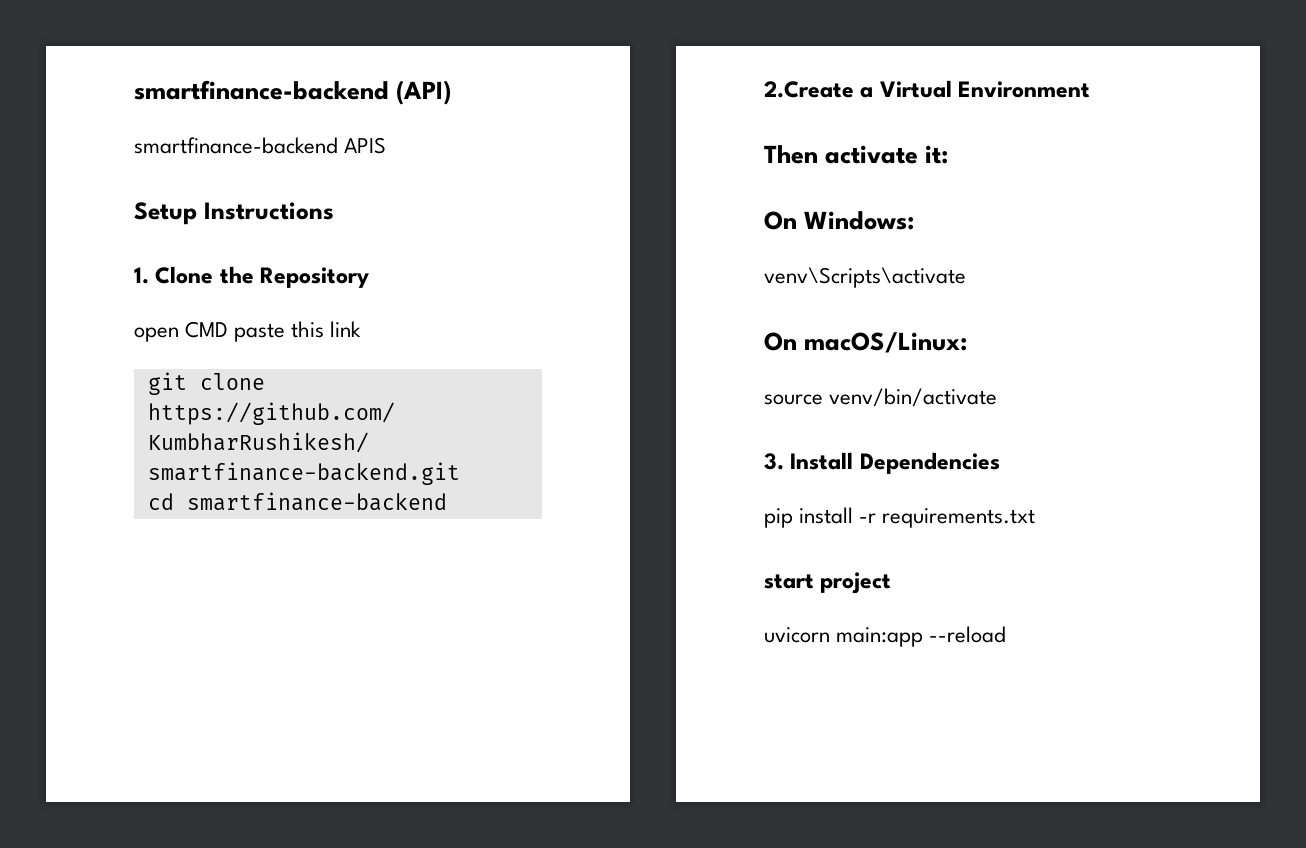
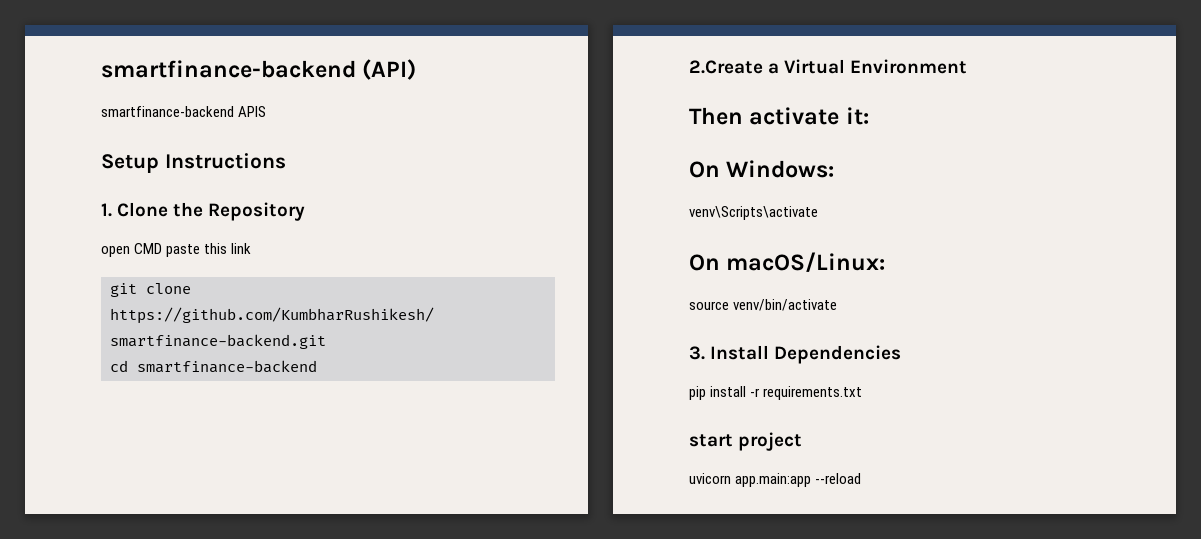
[836,627,924,647] main:app -> [735,473,812,487] app.main:app

